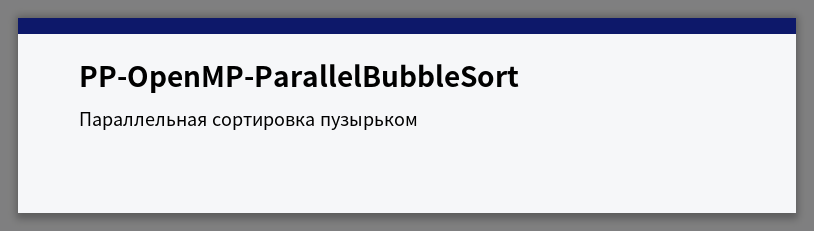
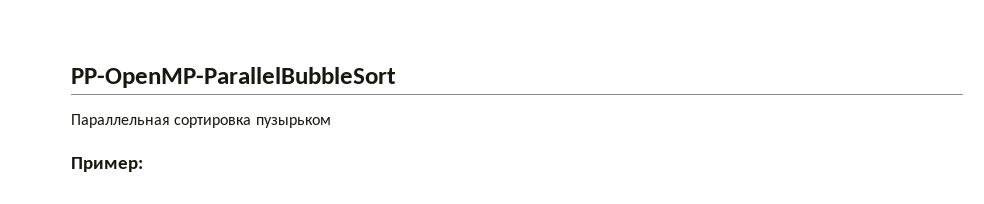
(418, 123) none -> [71,157,143,172] // Пример:

